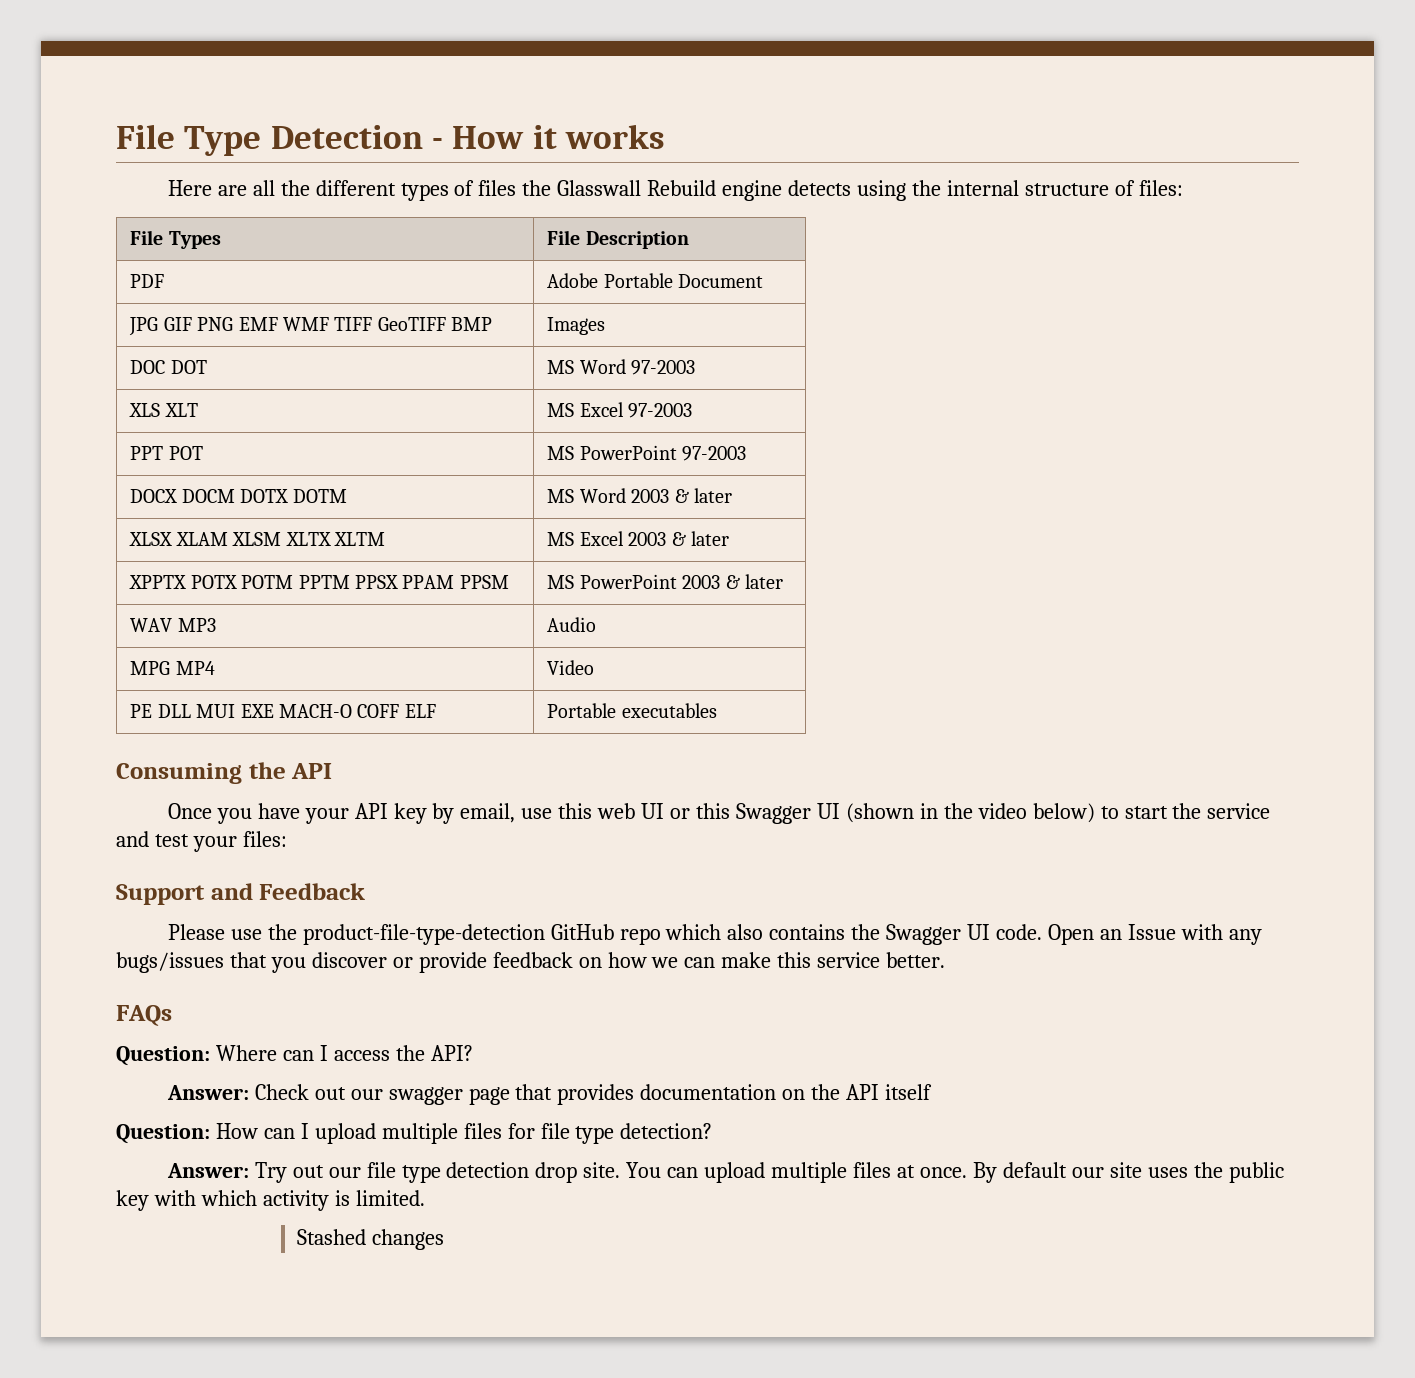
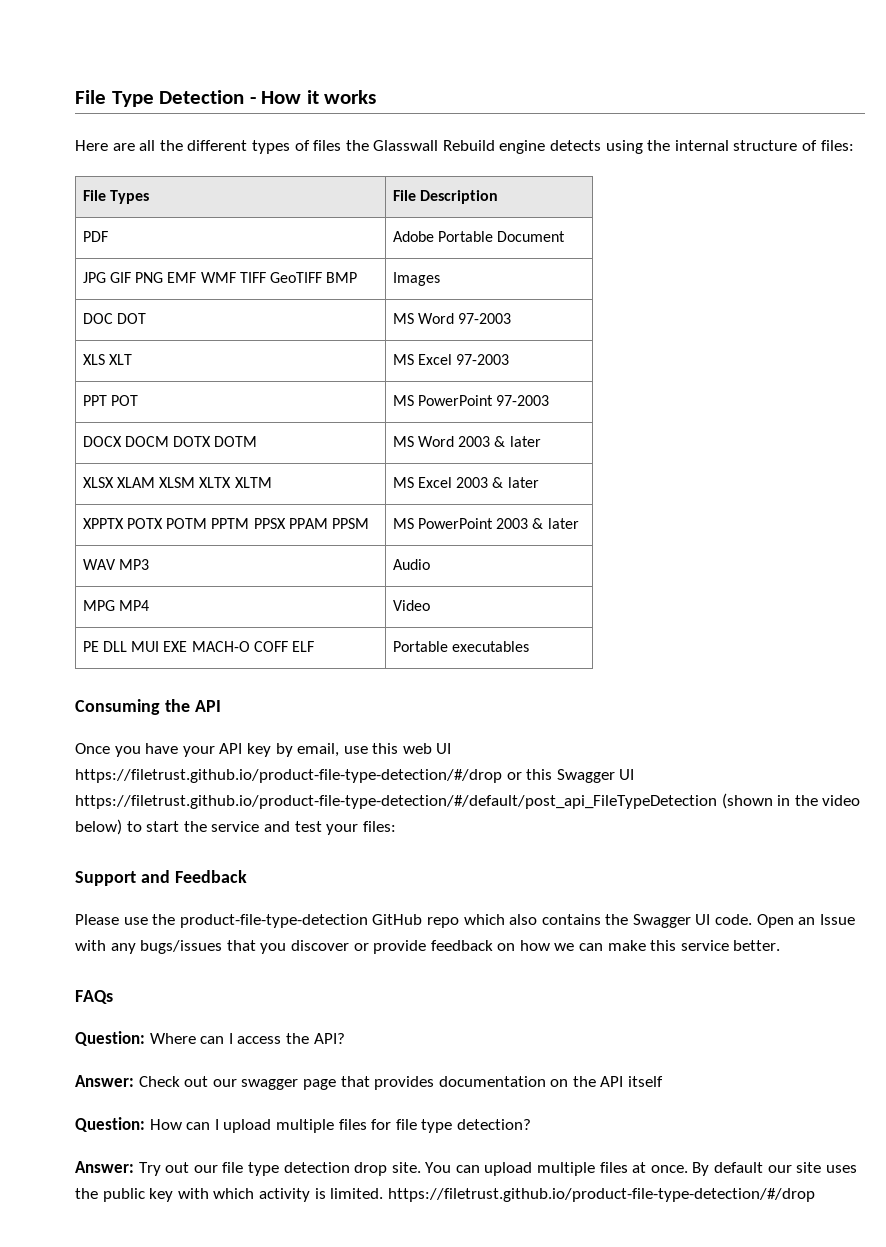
(665, 811) none -> [75,769,502,783] https://filetrust.github.io/product-file-type-detection/#/drop
(840, 811) none -> [75,795,717,809] https://filetrust.github.io/product-file-type-detection/#/default/post_api_FileTypeDetection
[296,1229,444,1250] // Stashed changes -> [387,1188,815,1202] https://filetrust.github.io/product-file-type-detection/#/drop

